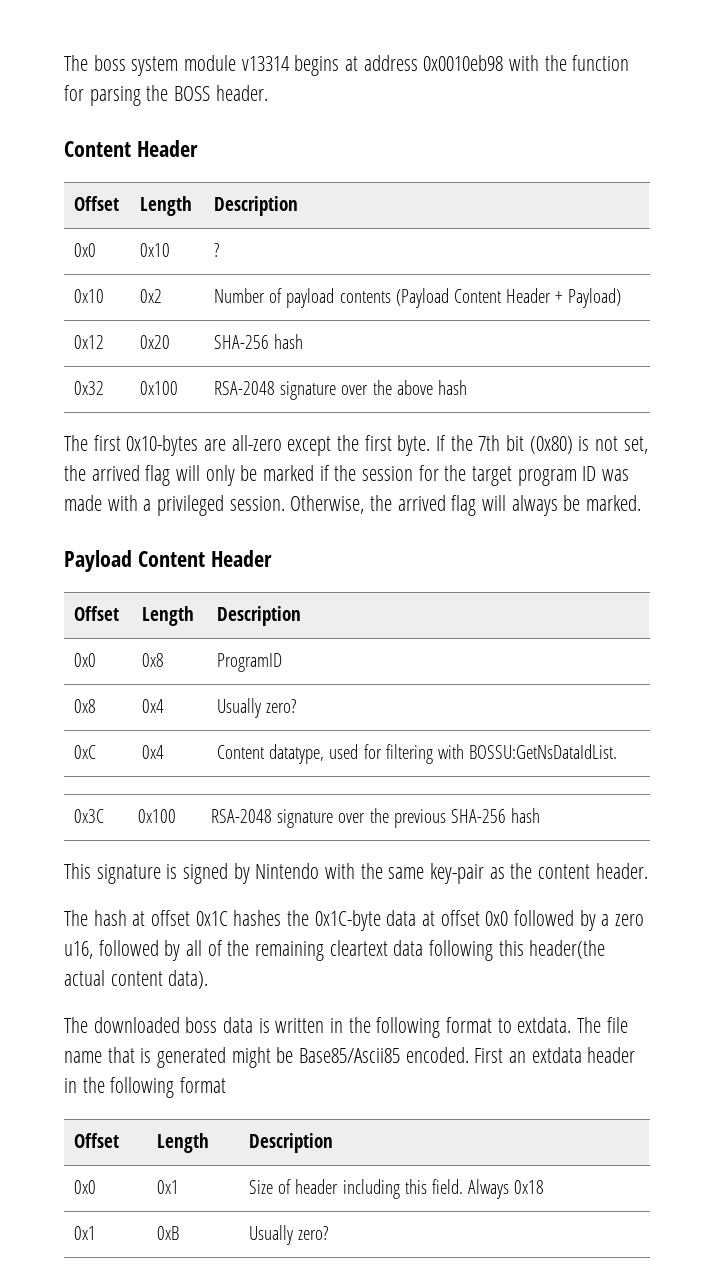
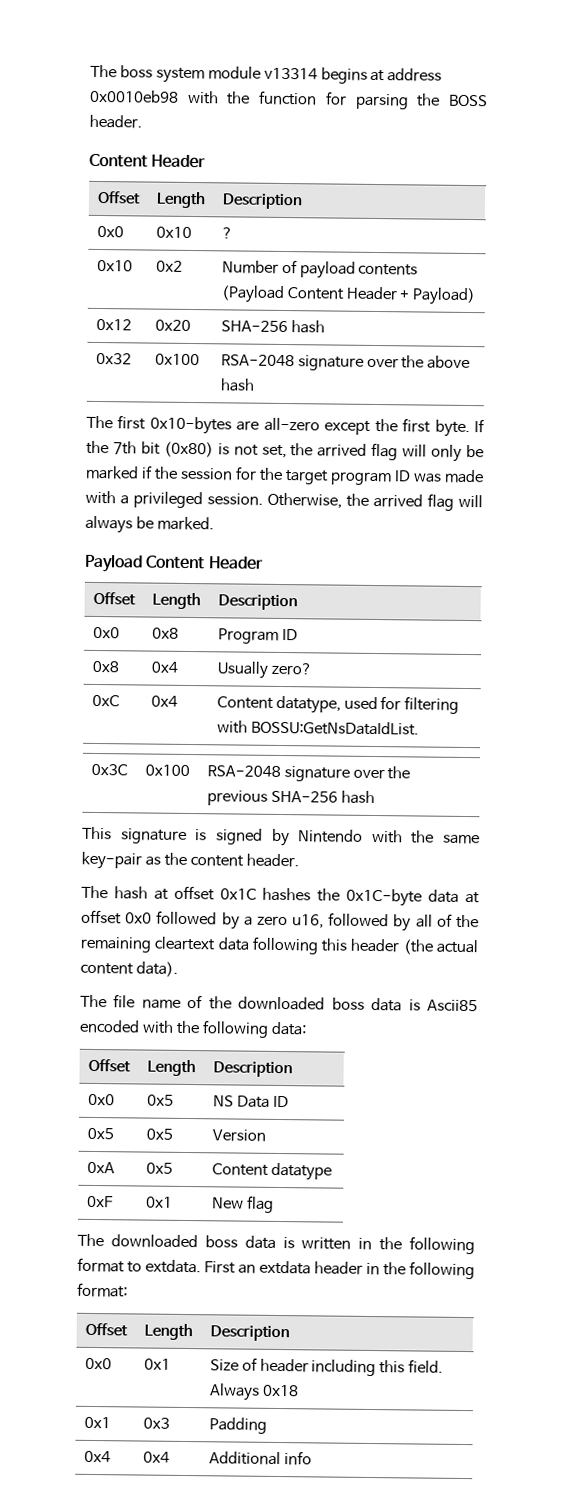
[217,653,283,672] ProgramID -> [217,628,298,644] Program ID
[529,940,606,959] header(the -> [350,938,433,955] header (the
(209, 979) none -> [80,994,479,1012] [79,1019,307,1038] [87,1058,131,1073] [146,1059,196,1077] [212,1061,293,1078] [87,1093,115,1106] [146,1094,174,1106] [212,1095,289,1108] [86,1127,114,1140] [145,1128,173,1140] [211,1129,266,1142] [86,1161,115,1174] [145,1162,173,1174] [211,1162,332,1181] [86,1195,113,1208] [145,1196,173,1208] [211,1195,274,1213] // The file name of the downloaded boss data is Ascii85 encoded with the following data: // Offset | Length | Description // 0x0 | 0x5 | NS Data ID // 0x5 | 0x5 | Version // 0xA | 0x5 | Content datatype // 0xF | 0x1 | New flag
[577,1017,628,1033] [64,1047,469,1068] The file name that is generated might be Base85/Ascii85 encoded. -> (201, 1266) none
[180,1077,227,1093] format -> [77,1282,128,1298] format:
[157,1226,180,1240] [249,1225,329,1245] 0xB | Usually zero? -> [142,1417,170,1429] [208,1417,267,1434] [83,1450,111,1463] [142,1451,170,1463] [208,1451,312,1466] 0x3 | Padding // 0x4 | 0x4 | Additional info

